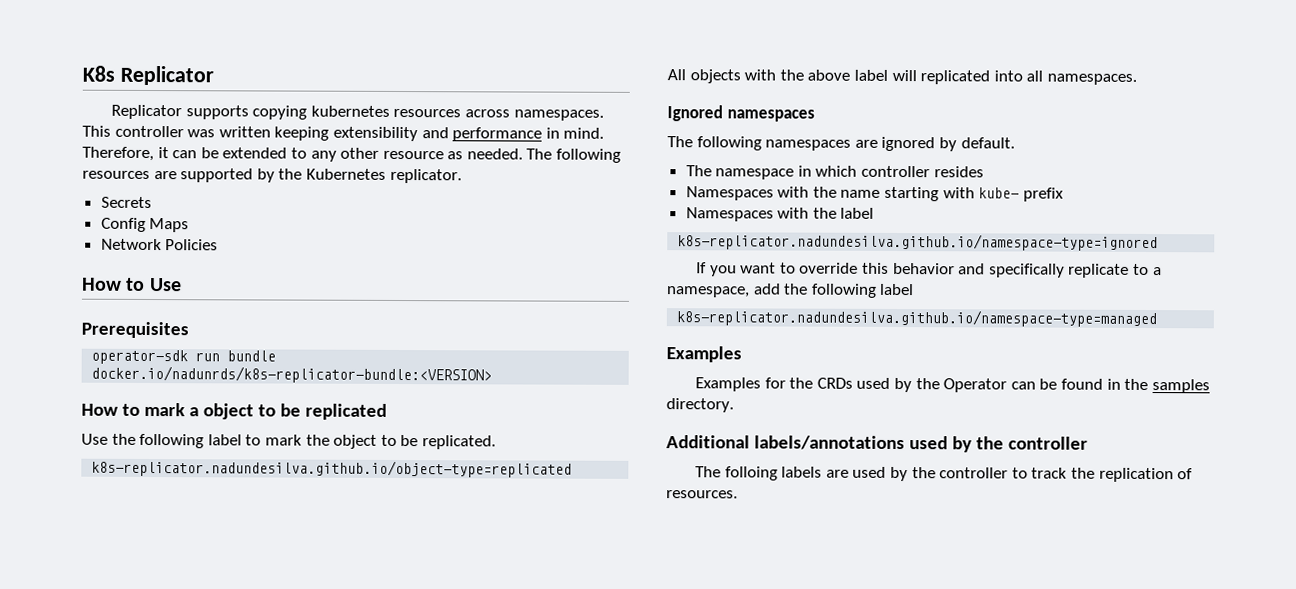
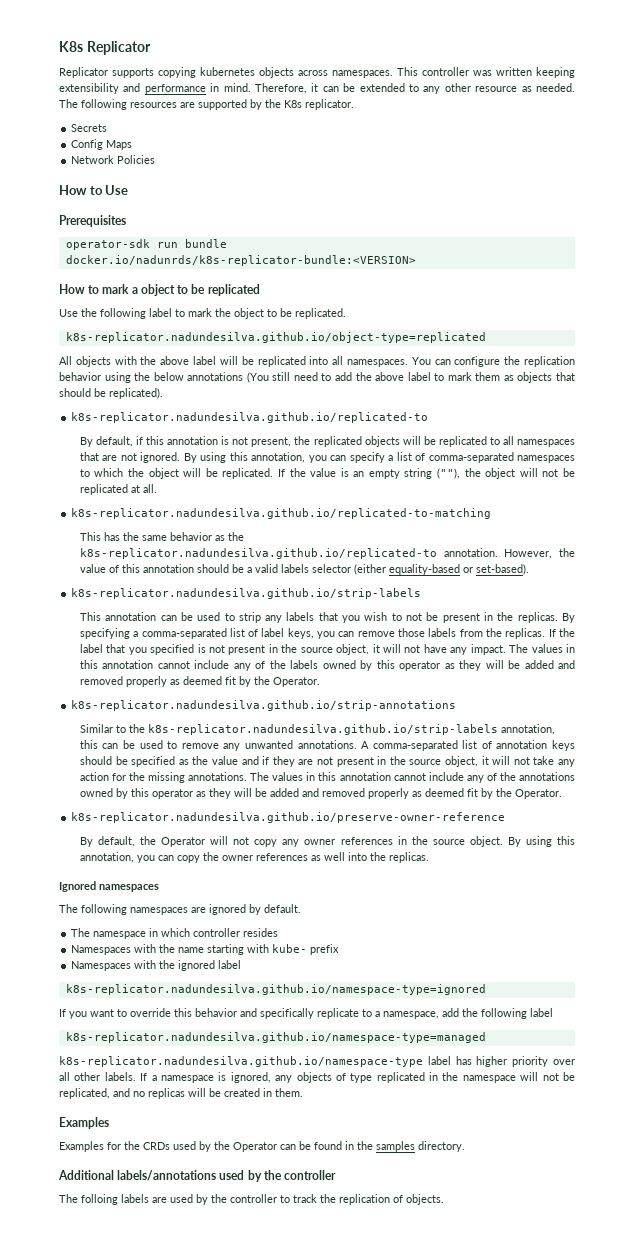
[393,108,462,118] resources -> [259,67,294,78] objects
[305,168,386,180] Kubernetes -> [284,100,302,108] K8s
(917, 75) none -> [241,356,254,365] be
(1137, 79) none -> [411,356,575,367] [59,372,575,383] [59,388,163,399] [71,412,429,423] [79,436,575,447] [79,452,575,463] [79,468,575,479] [79,484,157,495] [71,508,492,519] [79,532,244,541] [79,548,575,559] [79,564,529,575] [71,588,422,599] [79,612,576,623] [79,628,575,639] [79,644,576,655] [79,660,575,671] [79,676,320,687] [71,700,457,711] [79,724,555,735] [79,740,575,751] [79,756,575,767] [79,772,576,783] [79,788,562,799] [71,812,506,823] [79,836,575,847] [79,852,429,863] You can configure the replication behavior using the below annotations (You still need to add the above label to mark them as objects that should be replicated). // k8s-replicator.nadundesilva.github.io/replicated-to // By default, if this annotation is not present, the replicated objects will be replicated to all namespaces that are not ignored. By using this annotation, you can specify a list of comma-separated namespaces to which the object will be replicated. If the value is an empty string (""), the object will not be replicated at all. // k8s-replicator.nadundesilva.github.io/replicated-to-matching // This has the same behavior as the k8s-replicator.nadundesilva.github.io/replicated-to annotation. However, the value of this annotation should be a valid labels selector (either equality-based or set-based). // k8s-replicator.nadundesilva.github.io/strip-labels // This annotation can be used to strip any labels that you wish to not be present in the replicas. By specifying a comma-separated list of label keys, you can remove those labels from the replicas. If the label that you specified is not present in the source object, it will not have any impact. The values in this annotation cannot include any of the labels owned by this operator as they will be added and removed properly as deemed fit by the Operator. // k8s-replicator.nadundesilva.github.io/strip-annotations // Similar to the k8s-replicator.nadundesilva.github.io/strip-labels annotation, this can be used to remove any unwanted annotations. A comma-separated list of annotation keys should be specified as the value and if they are not present in the source object, it will not take any action for the missing annotations. The values in this annotation cannot include any of the annotations owned by this operator as they will be added and removed properly as deemed fit by the Operator. // k8s-replicator.nadundesilva.github.io/preserve-owner-reference // By default, the Operator will not copy any owner references in the source object. By using this annotation, you can copy the owner references as well into the replicas.
(837, 213) none -> [178,960,216,971] ignored
(1158, 318) none -> [59,1056,575,1067] [59,1072,576,1083] [59,1088,303,1099] // k8s-replicator.nadundesilva.github.io/namespace-type label has higher priority over all other labels. If a namespace is ignored, any objects of type replicated in the namespace will not be replicated, and no replicas will be created in them.
[666,490,738,499] resources. -> [406,1194,444,1205] objects.

